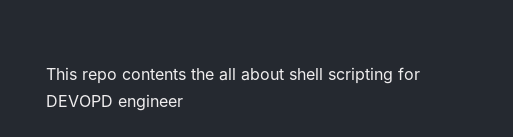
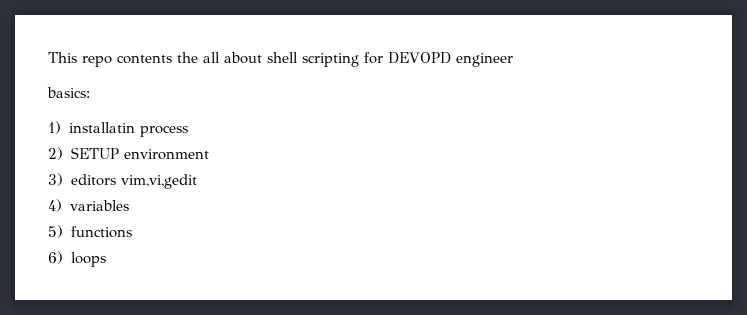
(183, 102) none -> [47,87,90,98] [48,121,188,137] [48,147,209,160] [48,173,197,189] [48,199,129,212] [48,225,132,238] [48,251,106,267] // basics: // 1) installatin process // 2) SETUP environment // 3) editors vim,vi,gedit // 4) variables // 5) functions // 6) loops

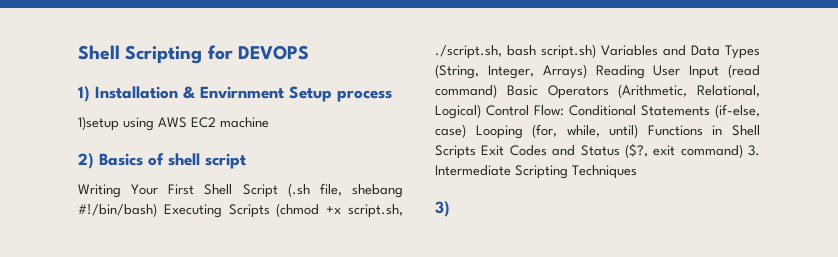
[48,52,513,67] [47,87,90,98] [48,121,188,137] [48,147,209,160] [48,173,197,189] [48,199,129,212] [48,225,132,238] [48,251,106,267] This repo contents the all about shell scripting for DEVOPD engineer // basics: // 1) installatin process // 2) SETUP environment // 3) editors vim,vi,gedit // 4) variables // 5) functions // 6) loops -> [78,45,309,64] [78,86,392,102] [78,116,269,131] [78,153,246,169] [78,183,403,198] [78,203,404,218] [435,44,760,59] [435,64,760,79] [435,84,760,99] [435,104,760,119] [435,124,760,139] [435,143,760,159] [435,165,637,179] [435,201,450,217] Shell Scripting for DEVOPS // 1) Installation & Envirnment Setup process // 1)setup using AWS EC2 machine // 2) Basics of shell script // Writing Your First Shell Script (.sh file, shebang #!/bin/bash) Executing Scripts (chmod +x script.sh, ./script.sh, bash script.sh) Variables and Data Types (String, Integer, Arrays) Reading User Input (read command) Basic Operators (Arithmetic, Relational, Logical) Control Flow: Conditional Statements (if-else, case) Looping (for, while, until) Functions in Shell Scripts Exit Codes and Status ($?, exit command) 3. Intermediate Scripting Techniques // 3)

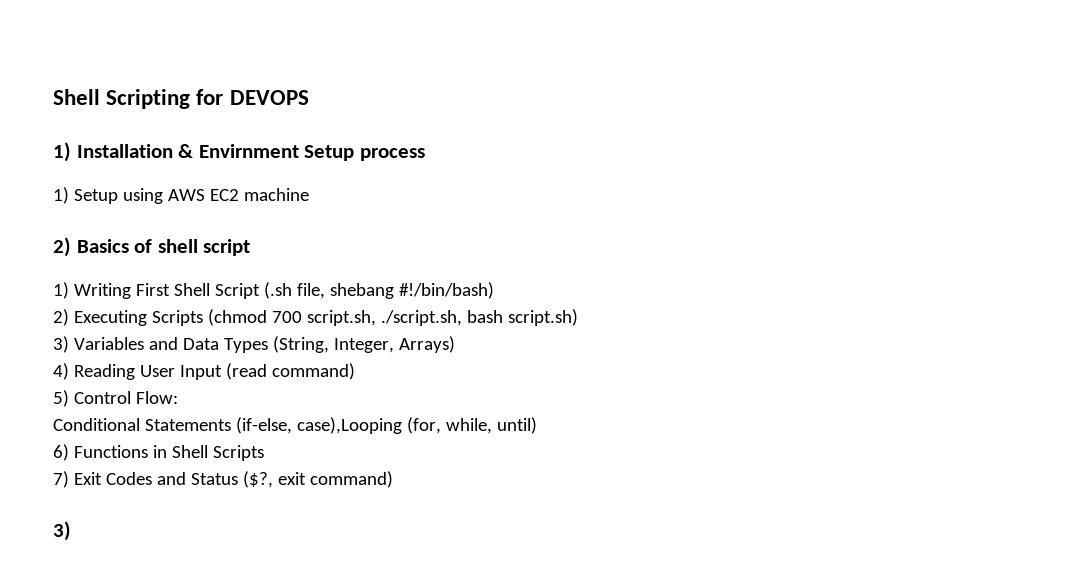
[78,116,119,131] 1)setup -> [53,187,118,204] 1) Setup
[78,184,159,198] Writing Your -> [53,282,131,299] 1) Writing
(157, 210) none -> [53,309,69,326] // 2)
[326,206,342,214] +x -> [271,311,302,323] 700
(596, 51) none -> [53,336,69,353] // 3)
(587, 71) none -> [53,363,69,380] // 4)
[506,84,760,99] [435,104,481,119] Basic Operators (Arithmetic, Relational, Logical) -> [53,390,69,407] // 5)
(564, 110) none -> (178, 397) //
[435,124,523,139] case) Looping -> [296,417,402,434] case),Looping
(639, 131) none -> [53,444,69,461] // 6)
(476, 152) none -> [53,471,69,488] // 7)
[748,145,760,156] [435,165,637,179] 3. Intermediate Scripting Techniques -> (393, 479) none

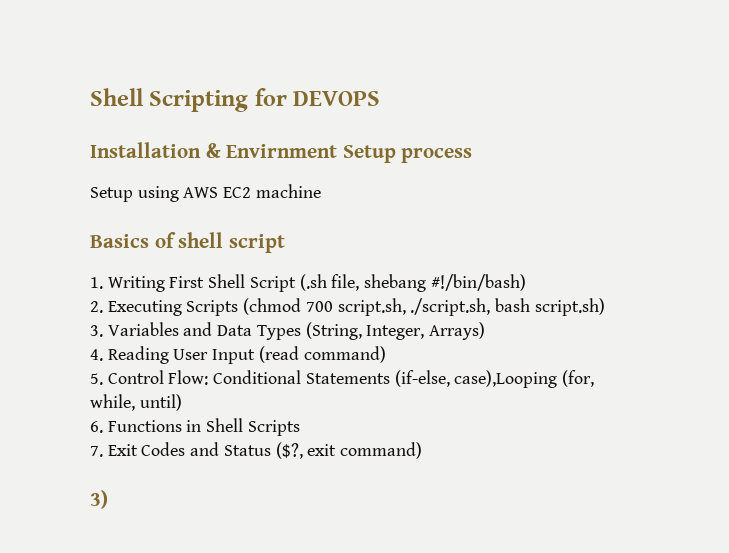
[53,142,71,162] 1) -> (381, 98) none
[53,187,69,204] 1) -> (473, 155) none
[53,237,71,257] 2) -> (321, 191) none
[53,282,69,299] 1) -> [90,277,103,289] 1.
[53,309,69,326] 2) -> [90,301,103,313] 2.
[53,336,69,353] 3) -> [90,325,103,337] 3.
[53,363,69,380] 4) -> [90,349,103,361] 4.
[53,390,69,407] 5) -> [90,373,103,385] 5.
(178, 397) // -> (209, 377) none
[53,444,69,461] 6) -> [90,421,103,433] 6.
[53,471,69,488] 7) -> [90,446,103,457] 7.

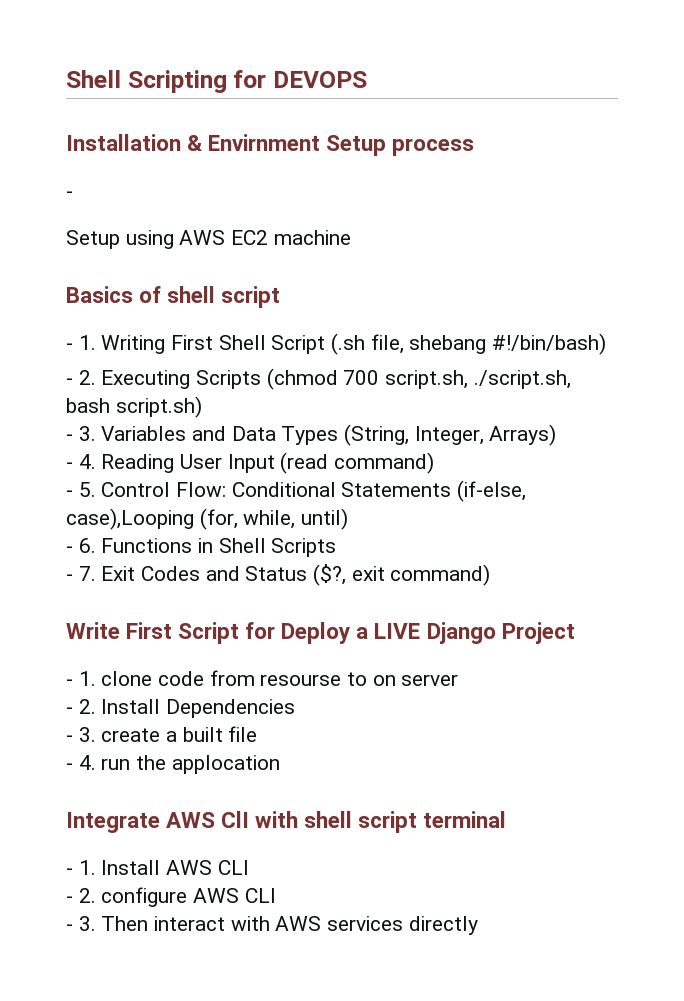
(473, 155) none -> [66,191,73,198] // -
(285, 243) none -> [66,343,73,350] -
(526, 282) none -> [66,378,73,385] -
(605, 307) none -> [66,434,73,441] -
(486, 331) none -> [66,462,73,469] -
(386, 354) none -> [66,490,73,497] -
(182, 402) none -> [66,546,73,553] -
(300, 428) none -> [66,574,73,581] -
[90,490,108,509] 3) -> [66,622,575,644] [66,670,459,686] [66,699,296,718] [66,726,258,742] [66,755,280,774] [66,811,507,833] [66,860,249,875] [66,887,276,907] [66,916,478,935] Write First Script for Deploy a LIVE Django Project // - 1. clone code from resourse to on server // - 2. Install Dependencies // - 3. create a built file // - 4. run the applocation // Integrate AWS ClI with shell script terminal // - 1. Install AWS CLI // - 2. configure AWS CLI // - 3. Then interact with AWS services directly

